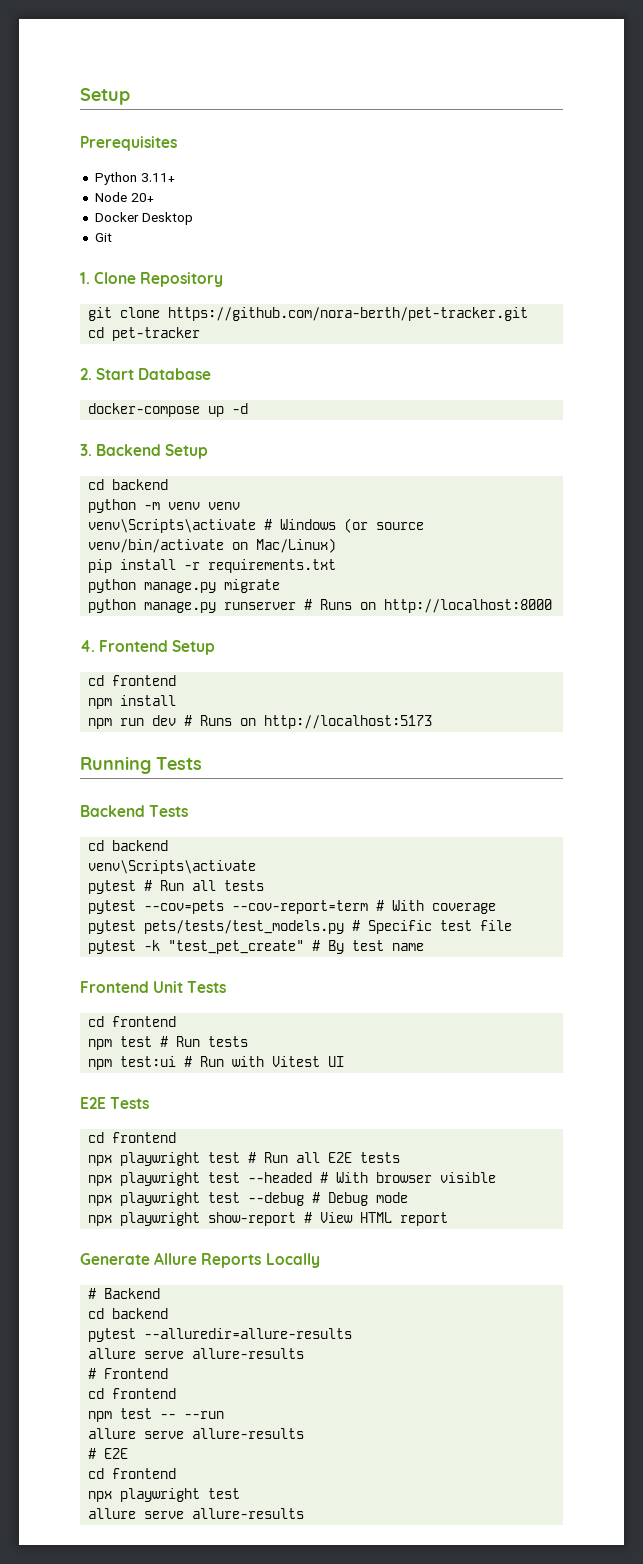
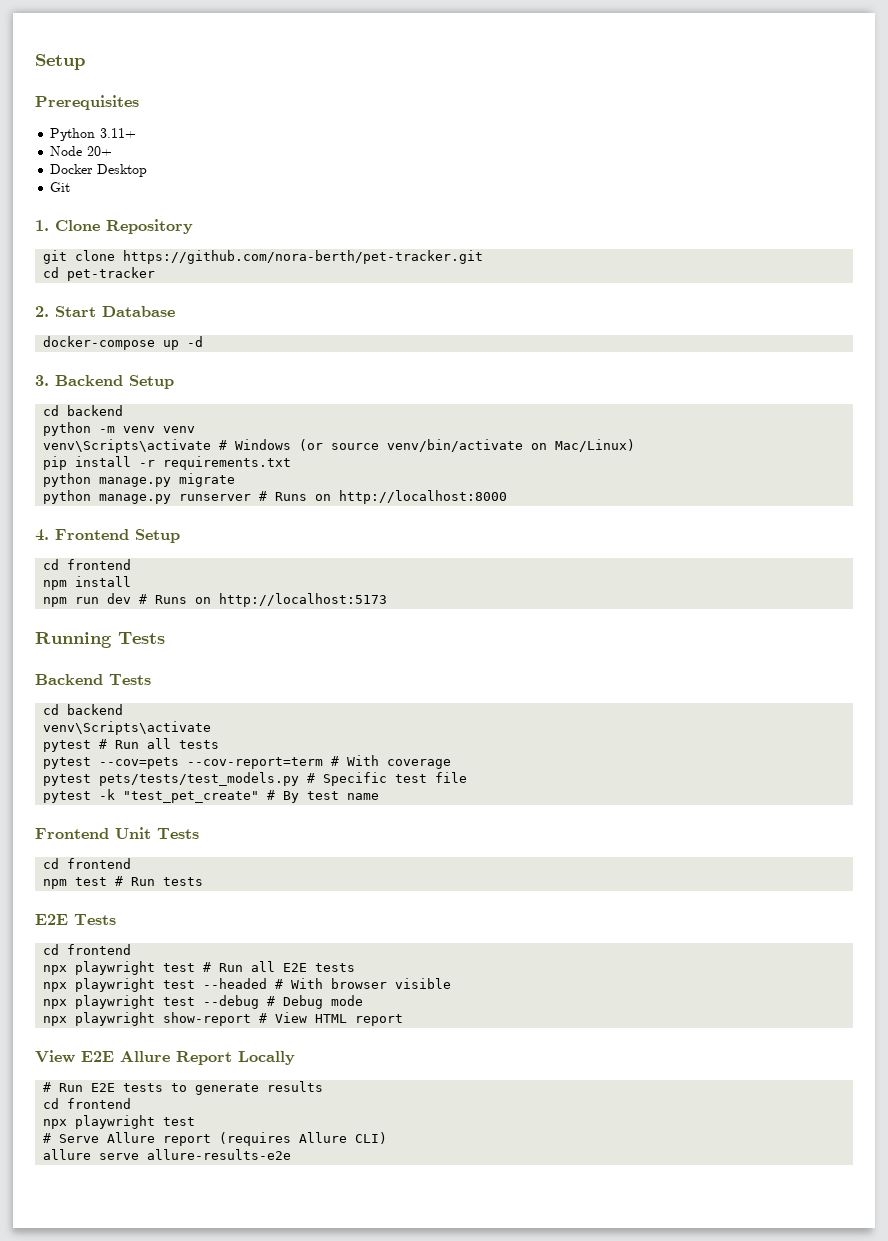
[88,1056,345,1070] // npm test:ui # Run with Vitest UI -> (204, 881) none
[80,1252,320,1268] [88,1288,161,1299] [88,1308,169,1319] [88,1328,353,1342] [88,1348,305,1359] [88,1368,169,1379] [88,1388,177,1399] [88,1408,225,1422] [88,1428,305,1439] [88,1448,129,1459] [88,1468,177,1479] [88,1488,241,1502] [88,1508,305,1519] Generate Allure Reports Locally // # Backend // cd backend // pytest --alluredir=allure-results // allure serve allure-results // # Frontend // cd frontend // npm test -- --run // allure serve allure-results // # E2E // cd frontend // npx playwright test // allure serve allure-results -> [35,1050,295,1065] [43,1081,324,1095] [43,1098,132,1109] [43,1115,196,1129] [43,1132,388,1146] [43,1149,292,1160] View E2E Allure Report Locally // # Run E2E tests to generate results // cd frontend // npx playwright test // # Serve Allure report (requires Allure CLI) // allure serve allure-results-e2e

